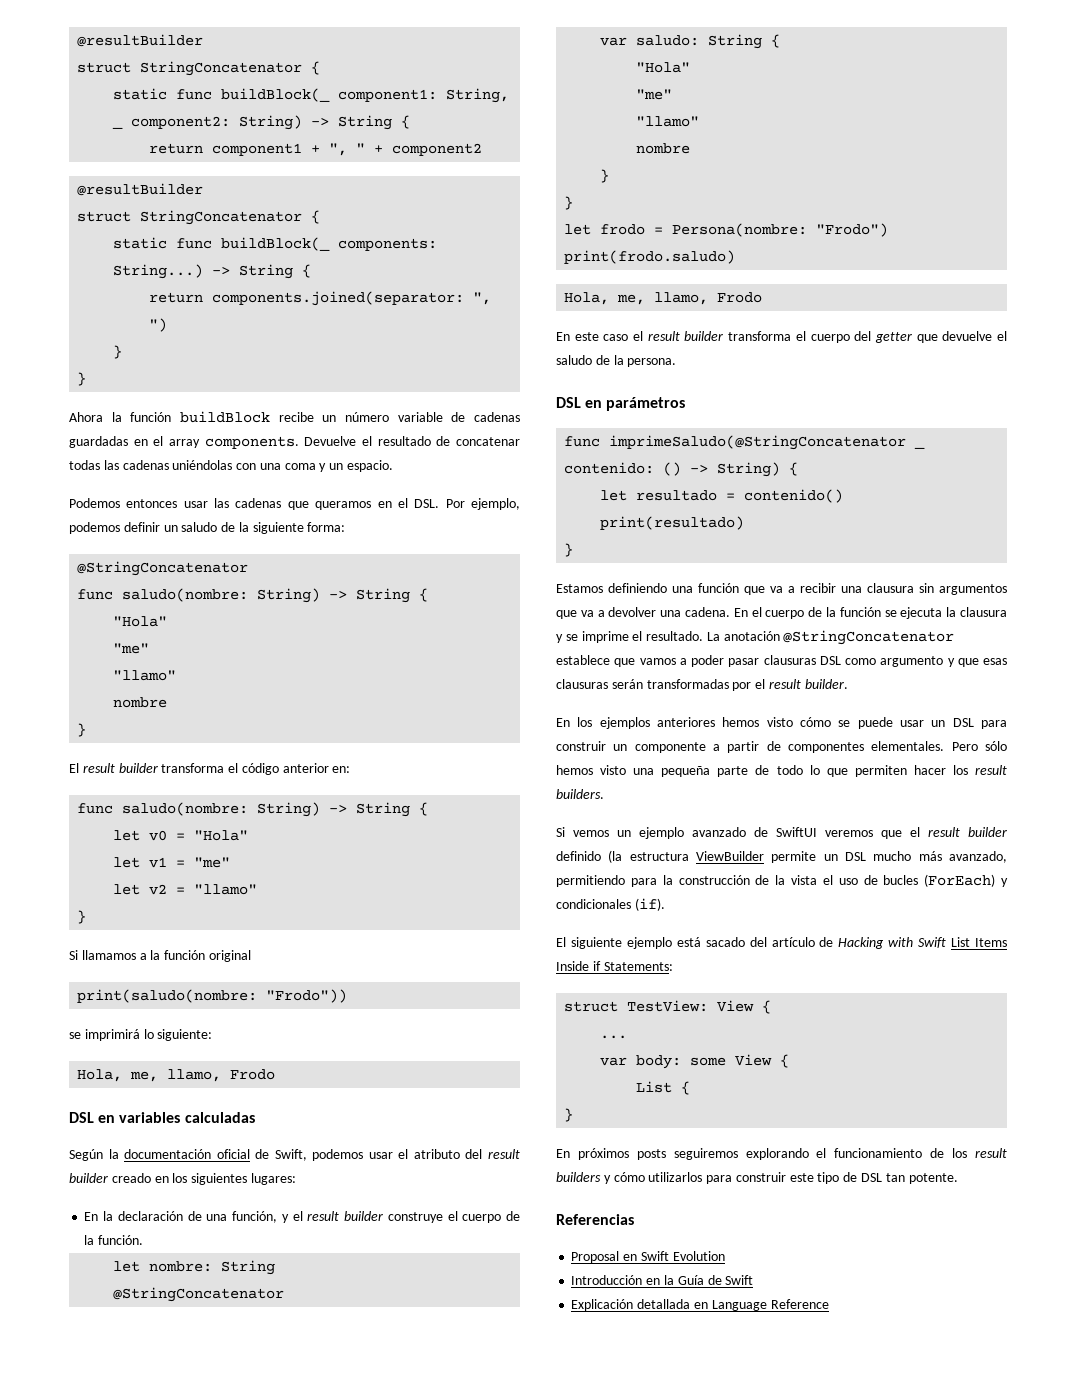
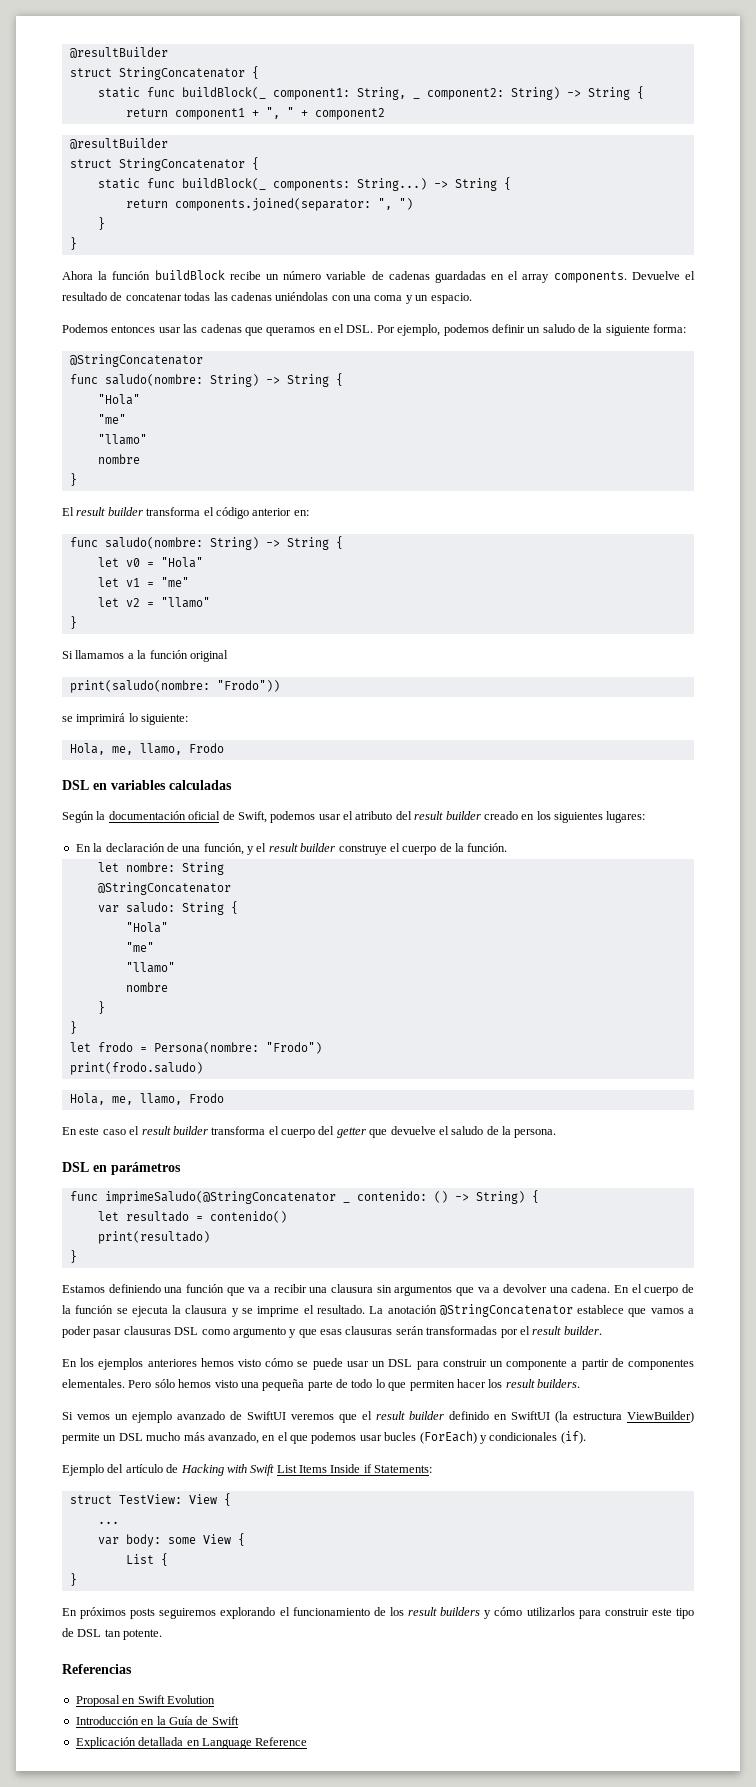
(601, 856) none -> [494,1411,550,1420] en SwiftUI
[696,851,764,861] ViewBuilder -> [627,1411,694,1423] ViewBuilder)
[556,875,878,887] permitiendo para la construcción de la vista el uso de -> [262,1432,382,1444] en el que podemos usar
[556,937,745,949] El siguiente ejemplo está sacado -> [62,1464,104,1476] Ejemplo

